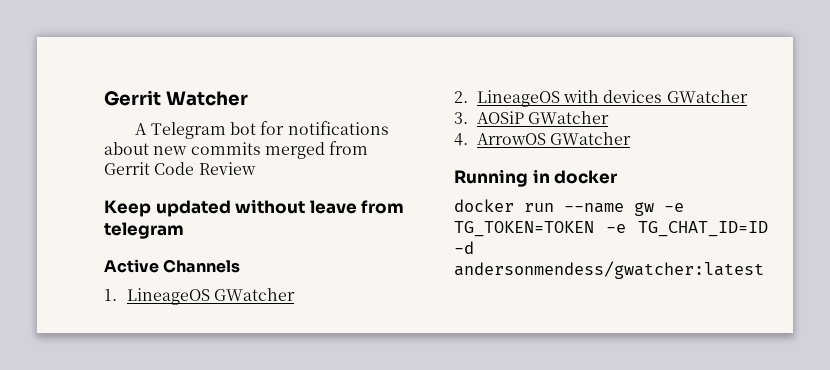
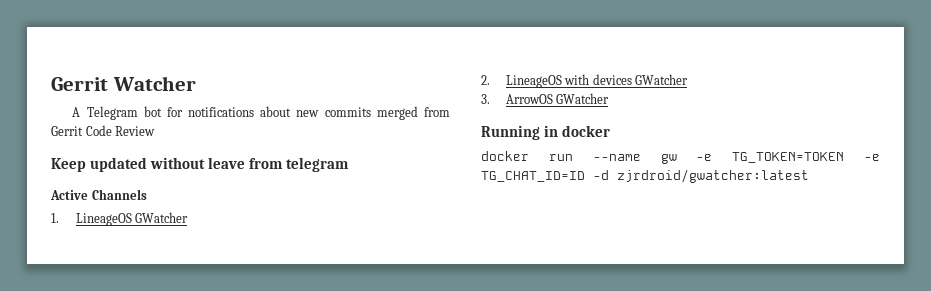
[476,111,609,124] [454,133,468,146] AOSiP GWatcher // 4. -> (490, 99) none
[454,261,764,279] andersonmendess/gwatcher:latest -> [617,169,809,183] zjrdroid/gwatcher:latest

